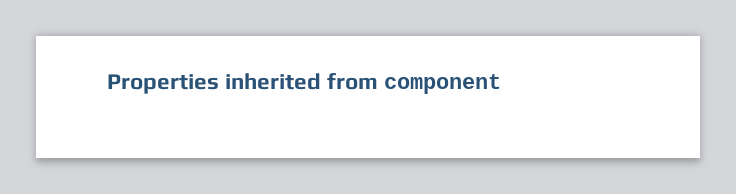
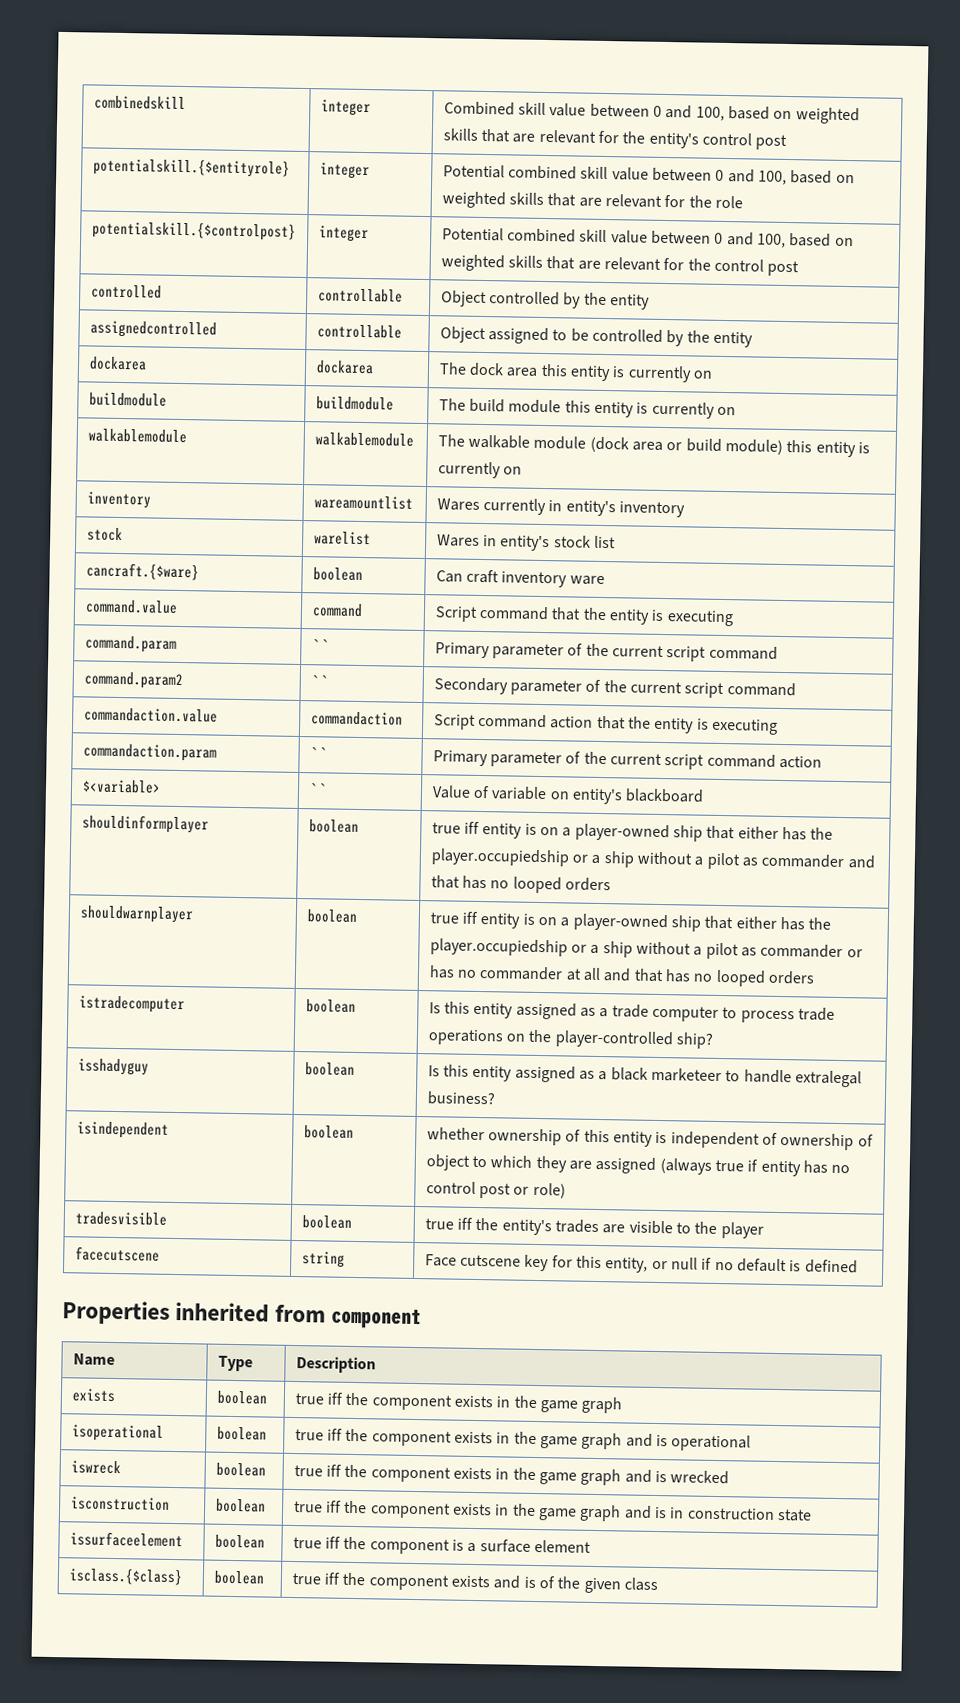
[107,73,502,94] Properties inherited from component -> [93,95,186,111] [320,99,371,117] [443,101,860,125] [442,128,788,151] [92,157,290,178] [319,162,370,180] [442,164,855,185] [441,191,743,209] [91,220,296,241] [318,225,369,243] [441,227,854,248] [440,254,800,277] [90,284,162,299] [317,288,403,303] [440,290,651,310] [89,320,217,339] [316,324,402,339] [439,326,753,348] [88,356,147,371] [315,360,374,375] [438,362,713,383] [88,392,167,407] [315,396,394,411] [438,398,736,419] [87,428,187,444] [314,432,414,447] [437,434,870,458] [437,461,523,479] [86,491,151,509] [313,495,413,510] [436,498,686,518] [86,527,123,542] [313,531,371,546] [436,534,617,552] [85,562,199,581] [312,567,363,582] [435,569,605,588] [84,599,178,614] [311,603,363,618] [434,605,734,627] [84,635,177,653] [311,639,331,652] [434,642,778,662] [83,671,183,690] [310,675,330,688] [433,677,796,699] [83,707,218,723] [310,711,403,726] [433,713,778,735] [82,743,217,762] [309,747,329,760] [432,750,822,770] [81,779,161,794] [308,783,329,796] [431,785,705,805] [81,814,209,834] [308,819,359,833] [431,821,834,842] [430,848,875,870] [430,875,612,894] [79,905,194,924] [306,909,358,923] [429,911,832,932] [429,938,863,960] [428,965,815,987] [78,995,185,1014] [305,999,356,1013] [428,1001,835,1024] [427,1029,715,1049] [77,1058,149,1076] [304,1062,355,1076] [427,1064,862,1088] [426,1091,496,1106] [76,1121,169,1139] [303,1125,354,1139] [426,1127,874,1151] [425,1154,851,1177] [425,1181,566,1199] [74,1211,167,1226] [301,1215,352,1229] [424,1217,764,1239] [74,1246,160,1262] [301,1251,345,1268] [424,1254,858,1274] [62,1300,423,1330] [72,1353,115,1367] [217,1355,253,1372] [295,1356,376,1374] [71,1388,116,1403] [216,1390,268,1405] [294,1392,623,1414] [71,1424,164,1442] [216,1426,267,1441] [294,1428,752,1452] [70,1460,121,1475] [215,1462,266,1477] [293,1464,730,1486] [70,1496,170,1511] [215,1498,266,1513] [293,1500,812,1522] [69,1531,183,1548] [214,1534,265,1549] [292,1536,591,1555] [68,1567,183,1586] [213,1570,265,1585] [291,1572,658,1594] combinedskill | integer | Combined skill value between 0 and 100, based on weighted skills that are relevant for the entity's control post // potentialskill.{$entityrole} | integer | Potential combined skill value between 0 and 100, based on weighted skills that are relevant for the role // potentialskill.{$controlpost} | integer | Potential combined skill value between 0 and 100, based on weighted skills that are relevant for the control post // controlled | controllable | Object controlled by the entity // assignedcontrolled | controllable | Object assigned to be controlled by the entity // dockarea | dockarea | The dock area this entity is currently on // buildmodule | buildmodule | The build module this entity is currently on // walkablemodule | walkablemodule | The walkable module (dock area or build module) this entity is currently on // inventory | wareamountlist | Wares currently in entity's inventory // stock | warelist | Wares in entity's stock list // cancraft.{$ware} | boolean | Can craft inventory ware // command.value | command | Script command that the entity is executing // command.param | `` | Primary parameter of the current script command // command.param2 | `` | Secondary parameter of the current script command // commandaction.value | commandaction | Script command action that the entity is executing // commandaction.param | `` | Primary parameter of the current script command action // $<variable> | `` | Value of variable on entity's blackboard // shouldinformplayer | boolean | true iff entity is on a player-owned ship that either has the player.occupiedship or a ship without a pilot as commander and that has no looped orders // shouldwarnplayer | boolean | true iff entity is on a player-owned ship that either has the player.occupiedship or a ship without a pilot as commander or has no commander at all and that has no looped orders // istradecomputer | boolean | Is this entity assigned as a trade computer to process trade operations on the player-controlled ship? // isshadyguy | boolean | Is this entity assigned as a black marketeer to handle extralegal business? // isindependent | boolean | whether ownership of this entity is independent of ownership of object to which they are assigned (always true if entity has no control post or role) // tradesvisible | boolean | true iff the entity's trades are visible to the player // facecutscene | string | Face cutscene key for this entity, or null if no default is defined // Properties inherited from component // Name | Type | Description // exists | boolean | true iff the component exists in the game graph // isoperational | boolean | true iff the component exists in the game graph and is operational // iswreck | boolean | true iff the component exists in the game graph and is wrecked // isconstruction | boolean | true iff the component exists in the game graph and is in construction state // issurfaceelement | boolean | true iff the component is a surface element // isclass.{$class} | boolean | true iff the component exists and is of the given class

